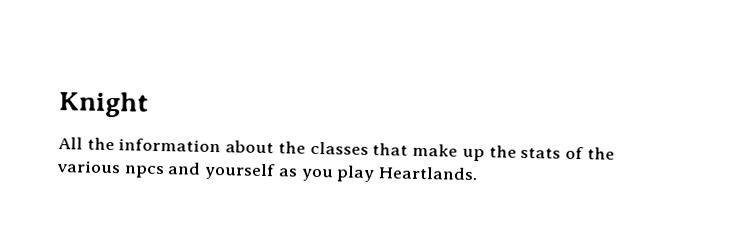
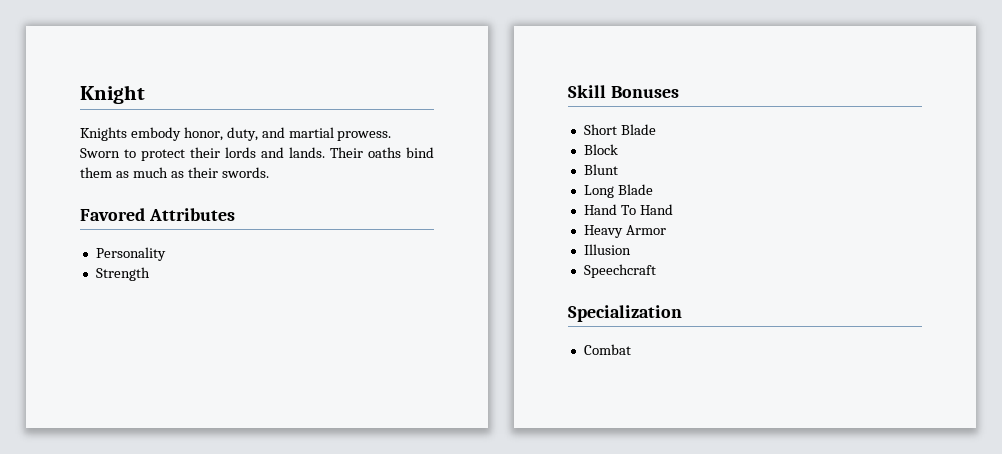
[58,137,615,162] [56,160,479,183] All the information about the classes that make up the stats of the various npcs and yourself as you play Heartlands. -> [80,127,392,141] [80,147,434,161] [80,167,269,178] [80,208,235,221] [95,247,166,261] [95,267,150,281] [568,85,679,98] [583,124,656,135] [583,144,618,155] [583,164,618,175] [583,184,653,198] [583,204,673,215] [583,225,666,238] [583,244,631,255] [583,264,656,278] [568,305,682,322] [583,344,631,355] Knights embody honor, duty, and martial prowess. Sworn to protect their lords and lands. Their oaths bind them as much as their swords. // Favored Attributes // Personality // Strength // Skill Bonuses // Short Blade // Block // Blunt // Long Blade // Hand To Hand // Heavy Armor // Illusion // Speechcraft // Specialization // Combat

